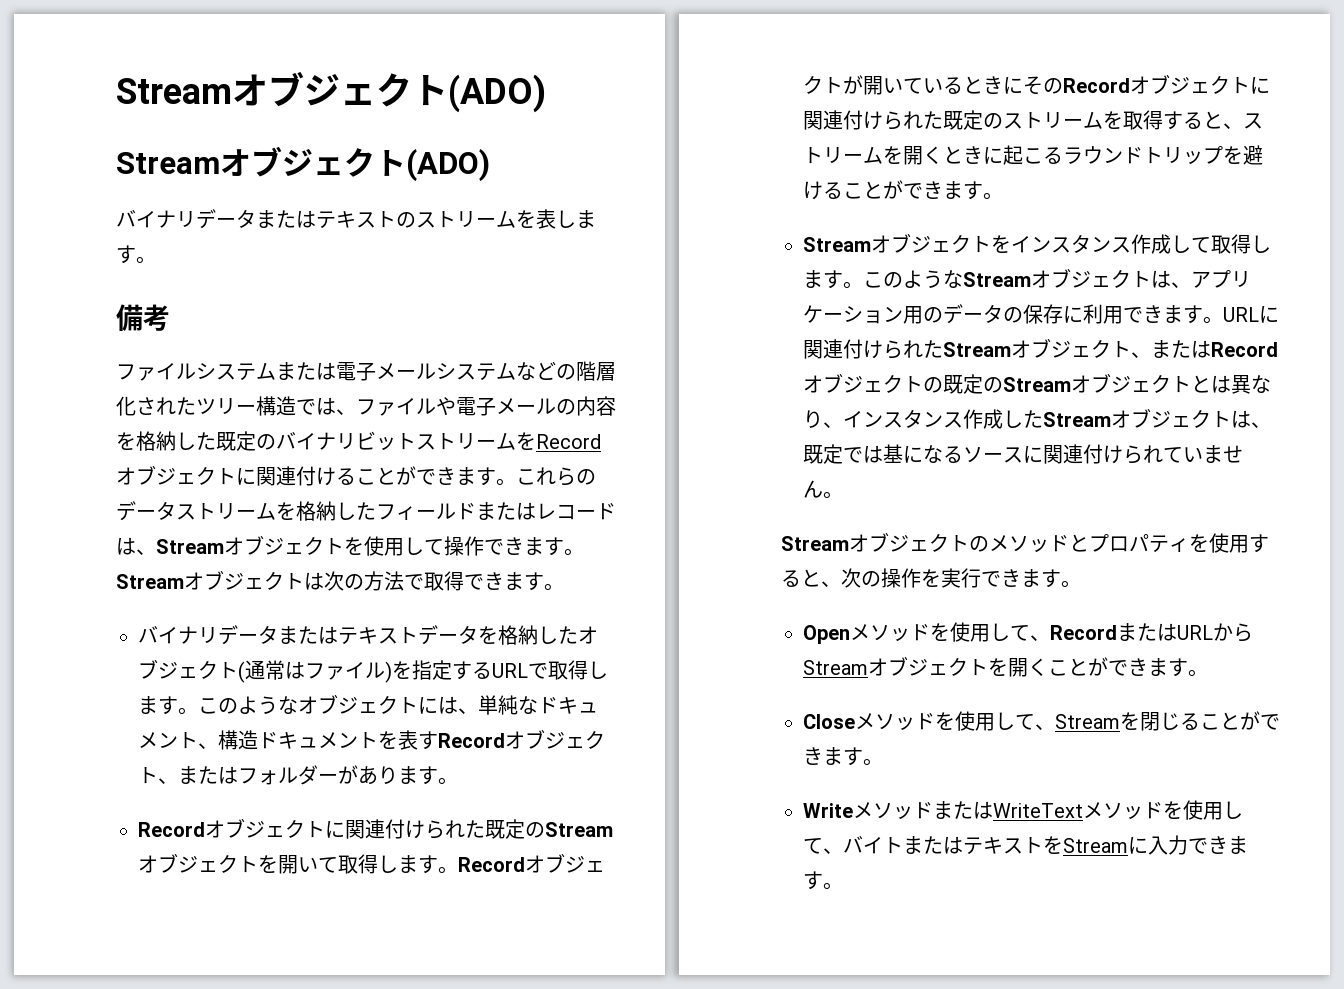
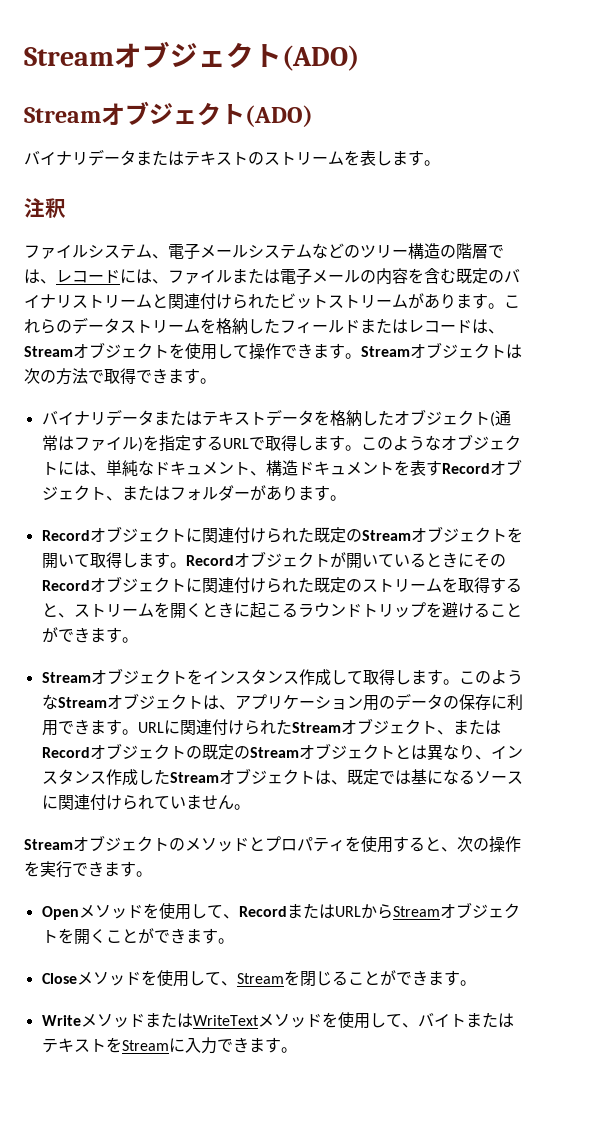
[116,304,170,332] 備考 -> [24,198,66,218] 注釈
[276,362,336,380] または -> [152,254,168,259] 、
[576,361,616,381] [116,396,316,416] 階層化されたツリー構造で -> [360,243,504,259] [24,269,136,284] ツリー構造の階層では、レコードに
[436,397,456,416] や -> [232,268,280,284] または
[136,431,216,451] 格納した -> [424,268,456,284] 含む
[356,431,601,451] [116,465,456,486] ビットストリームをRecordオブジェクトに関連付けることができ -> [72,293,456,310] ストリームと関連付けられたビットストリームがあり

